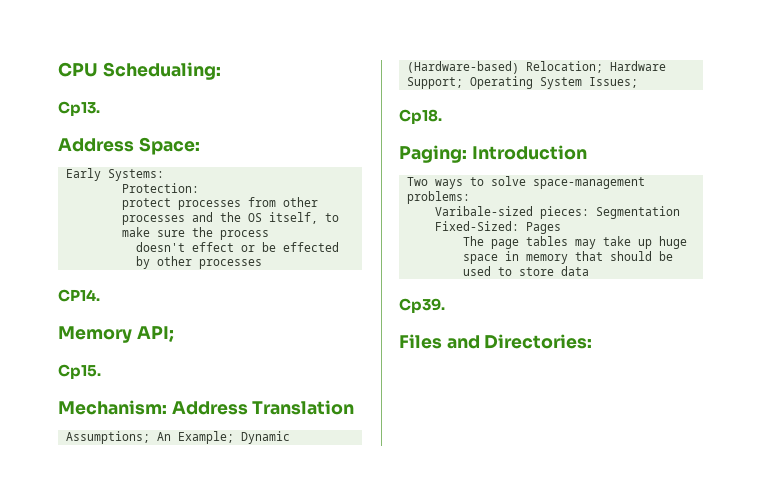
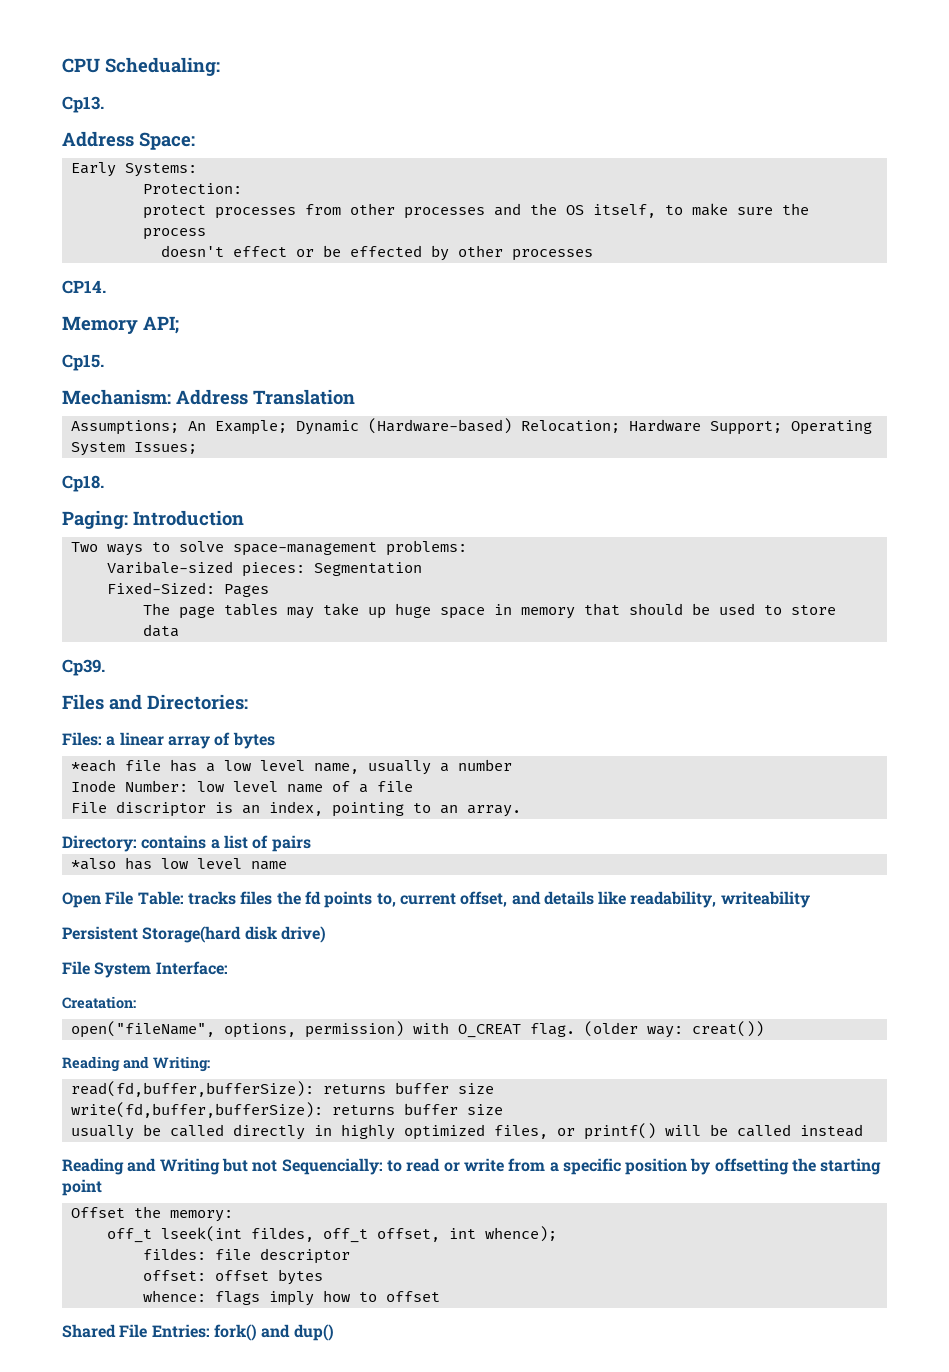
(593, 341) none -> [62,732,275,749] [70,759,512,775] [70,780,413,793] [70,801,521,817] [62,835,311,852] [70,857,287,870] [62,891,810,908] [62,926,326,943] [62,961,228,978] [62,996,136,1009] [70,1021,764,1038] [62,1056,210,1072] [70,1081,494,1097] [70,1102,503,1118] [70,1123,863,1140] [62,1158,882,1175] [62,1179,102,1196] [70,1206,233,1222] [106,1226,557,1243] [142,1248,350,1264] [142,1269,323,1285] [142,1290,440,1306] [62,1324,334,1341] // Files: a linear array of bytes // *each file has a low level name, usually a number // Inode Number: low level name of a file // File discriptor is an index, pointing to an array. // Directory: contains a list of pairs // *also has low level name // Open File Table: tracks files the fd points to, current offset, and details like readability, writeability // Persistent Storage(hard disk drive) // File System Interface: // Creatation: // open("fileName", options, permission) with O_CREAT flag. (older way: creat()) // Reading and Writing: // read(fd,buffer,bufferSize): returns buffer size // write(fd,buffer,bufferSize): returns buffer size // usually be called directly in highly optimized files, or printf() will be called instead // Reading and Writing but not Sequencially: to read or write from a specific position by offsetting the starting point // Offset the memory: // off_t lseek(int fildes, off_t offset, int whence); // fildes: file descriptor // offset: offset bytes // whence: flags imply how to offset // Shared File Entries: fork() and dup()

